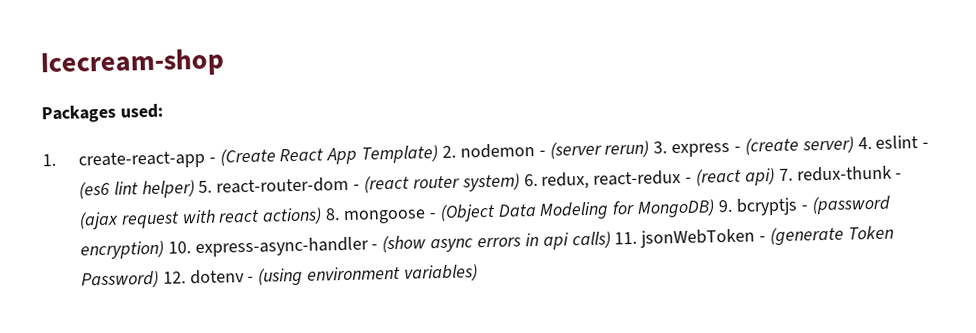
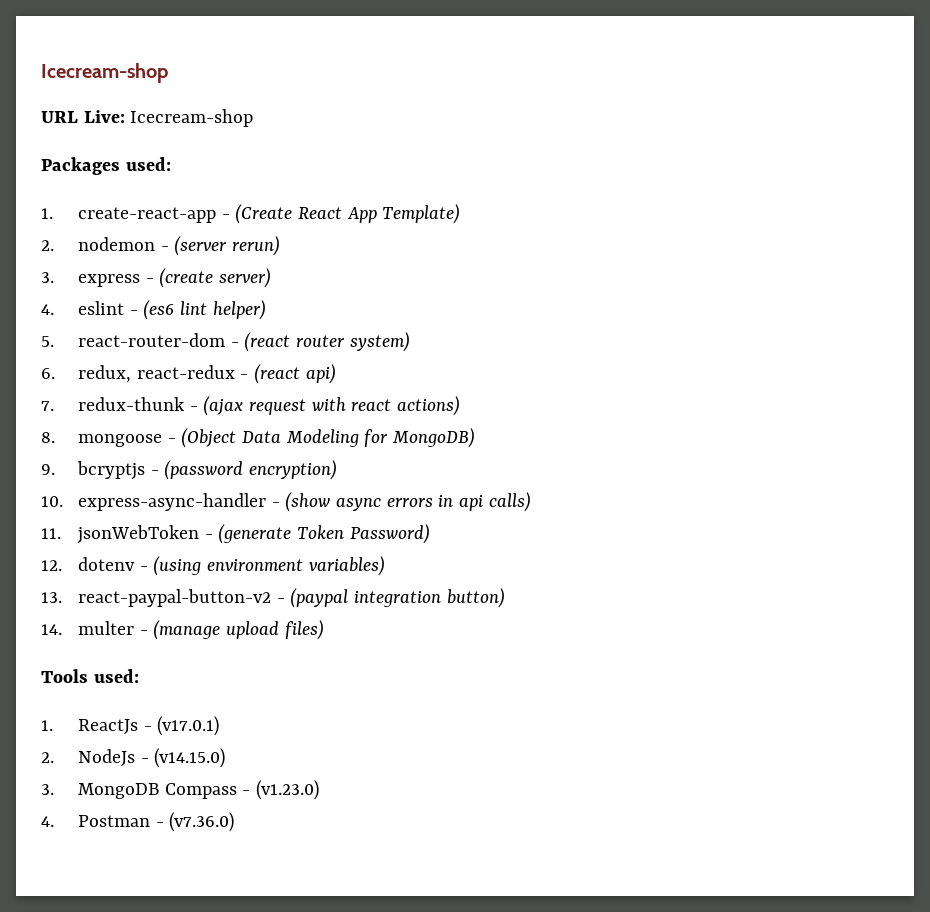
[40,48,225,79] Icecream-shop -> [41,63,168,83] [41,109,254,127] Icecream-shop // URL Live: Icecream-shop
(439, 154) none -> (461, 214) //
(650, 149) none -> (281, 246) //
(854, 145) none -> (272, 278) //
(195, 189) none -> (266, 310) //
(520, 182) none -> (410, 342) //
(775, 177) none -> (336, 374) //
(323, 216) none -> (461, 406) //
(716, 208) none -> (476, 438) //
(164, 250) none -> (338, 470) //
(611, 240) none -> (531, 502) //
(159, 280) none -> (430, 534) //
(478, 273) none -> [41,588,505,608] [41,620,324,640] [41,669,139,683] [41,716,220,736] [41,748,226,768] [41,780,320,800] [41,812,235,832] // 13. react-paypal-button-v2 - (paypal integration button) // 14. multer - (manage upload files) // Tools used: // 1. ReactJs - (v17.0.1) // 2. NodeJs - (v14.15.0) // 3. MongoDB Compass - (v1.23.0) // 4. Postman - (v7.36.0)

